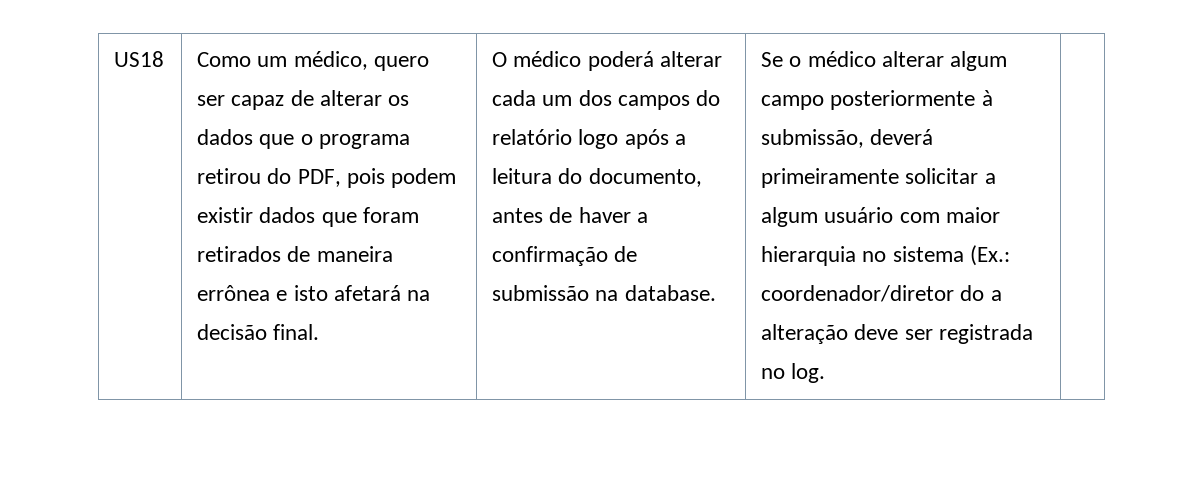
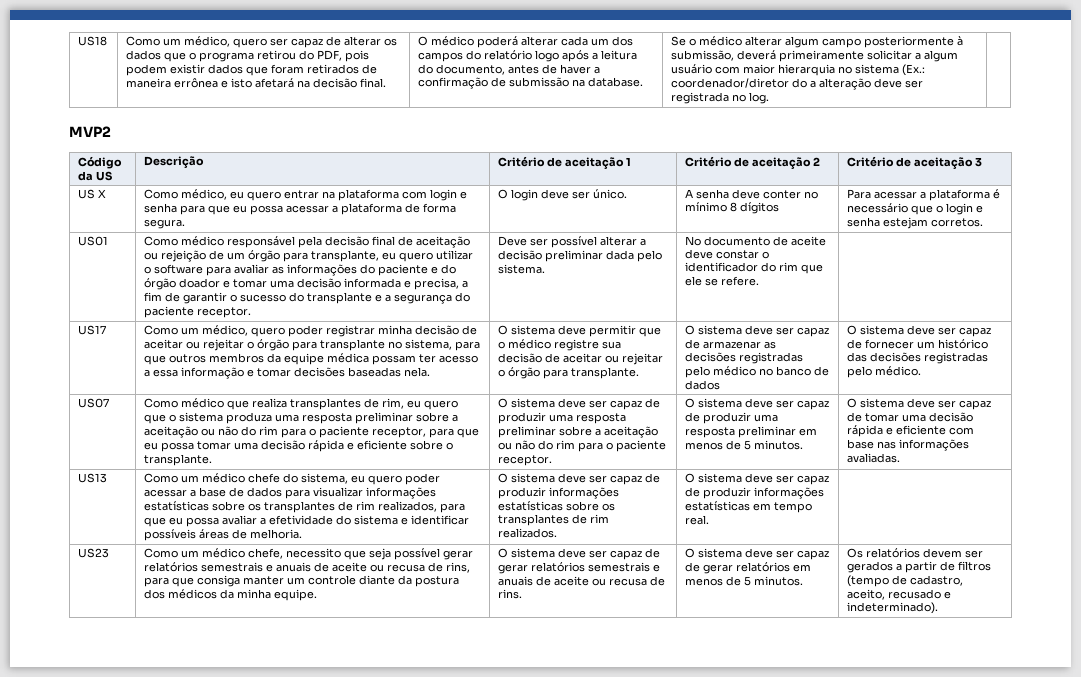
(826, 373) none -> [69,126,111,137] [78,156,123,169] [78,171,113,181] [144,156,205,168] [498,156,632,169] [685,156,821,169] [847,156,983,169] [78,189,107,199] [144,189,468,201] [144,203,457,215] [144,219,186,229] [498,189,628,201] [685,189,819,199] [685,202,780,214] [847,189,1001,201] [847,203,984,215] [847,217,984,229] [78,236,109,246] [144,236,471,248] [144,250,474,262] [144,264,457,276] [144,278,469,290] [144,292,471,304] [144,306,252,318] [498,236,647,248] [498,250,663,262] [498,264,546,274] [685,236,827,246] [685,249,770,259] [685,262,824,274] [685,276,760,286] [78,325,107,335] [144,325,478,337] [144,339,481,351] [144,353,479,365] [144,367,431,379] [498,325,662,337] [498,339,622,351] [498,353,664,365] [498,367,640,379] [685,325,830,337] [685,339,777,349] [685,352,804,364] [685,366,830,378] [685,380,721,390] [847,325,992,337] [847,339,989,349] [847,352,989,364] [847,366,922,378] [78,398,110,408] [144,398,459,410] [144,412,459,424] [144,426,480,438] [144,440,454,452] [144,454,213,466] [498,398,661,410] [498,412,627,424] [498,426,659,438] [498,440,667,452] [498,455,553,466] [685,398,830,410] [685,412,779,424] [685,426,818,438] [685,440,804,450] [847,398,992,410] [847,412,974,422] [847,425,975,437] [847,439,970,451] [847,453,901,463] [78,473,108,483] [144,473,441,485] [144,487,437,499] [144,501,466,513] [144,515,470,527] [144,529,303,541] [498,473,661,485] [498,487,620,499] [498,501,616,511] [498,514,610,526] [498,528,558,538] [685,473,830,485] [685,487,825,499] [685,501,813,513] [685,515,710,525] [78,548,110,558] [144,548,474,560] [144,562,471,573] [144,575,460,587] [144,589,318,601] [498,548,661,560] [498,562,661,574] [498,576,666,586] [498,589,523,599] [685,548,830,560] [685,562,812,574] [685,576,804,586] [847,548,984,558] [847,561,992,573] [847,575,964,587] [847,589,952,600] [847,602,939,614] // MVP2 // Código da US | Descrição | Critério de aceitação 1 | Critério de aceitação 2 | Critério de aceitação 3 // US X | Como médico, eu quero entrar na plataforma com login e senha para que eu possa acessar a plataforma de forma segura. | O login deve ser único. | A senha deve conter no mínimo 8 dígitos | Para acessar a plataforma é necessário que o login e senha estejam corretos. // US01 | Como médico responsável pela decisão final de aceitação ou rejeição de um órgão para transplante, eu quero utilizar o software para avaliar as informações do paciente e do órgão doador e tomar uma decisão informada e precisa, a fim de garantir o sucesso do transplante e a segurança do paciente receptor. | Deve ser possível alterar a decisão preliminar dada pelo sistema. | No documento de aceite deve constar o identificador do rim que ele se refere. | // US17 | Como um médico, quero poder registrar minha decisão de aceitar ou rejeitar o órgão para transplante no sistema, para que outros membros da equipe médica possam ter acesso a essa informação e tomar decisões baseadas nela. | O sistema deve permitir que o médico registre sua decisão de aceitar ou rejeitar o órgão para transplante. | O sistema deve ser capaz de armazenar as decisões registradas pelo médico no banco de dados | O sistema deve ser capaz de fornecer um histórico das decisões registradas pelo médico. // US07 | Como médico que realiza transplantes de rim, eu quero que o sistema produza uma resposta preliminar sobre a aceitação ou não do rim para o paciente receptor, para que eu possa tomar uma decisão rápida e eficiente sobre o transplante. | O sistema deve ser capaz de produzir uma resposta preliminar sobre a aceitação ou não do rim para o paciente receptor. | O sistema deve ser capaz de produzir uma resposta preliminar em menos de 5 minutos. | O sistema deve ser capaz de tomar uma decisão rápida e eficiente com base nas informações avaliadas. // US13 | Como um médico chefe do sistema, eu quero poder acessar a base de dados para visualizar informações estatísticas sobre os transplantes de rim realizados, para que eu possa avaliar a efetividade do sistema e identificar possíveis áreas de melhoria. | O sistema deve ser capaz de produzir informações estatísticas sobre os transplantes de rim realizados. | O sistema deve ser capaz de produzir informações estatísticas em tempo real. | // US23 | Como um médico chefe, necessito que seja possível gerar relatórios semestrais e anuais de aceite ou recusa de rins, para que consiga manter um controle diante da postura dos médicos da minha equipe. | O sistema deve ser capaz de gerar relatórios semestrais e anuais de aceite ou recusa de rins. | O sistema deve ser capaz de gerar relatórios em menos de 5 minutos. | Os relatórios devem ser gerados a partir de filtros (tempo de cadastro, aceito, recusado e indeterminado).

